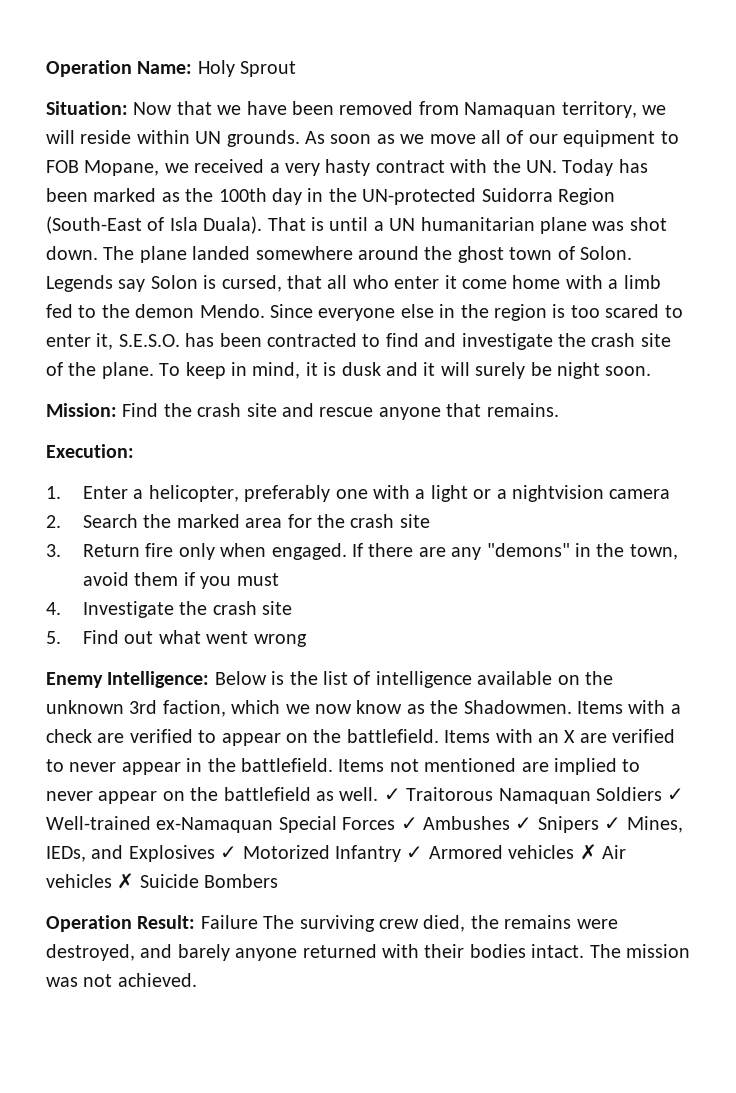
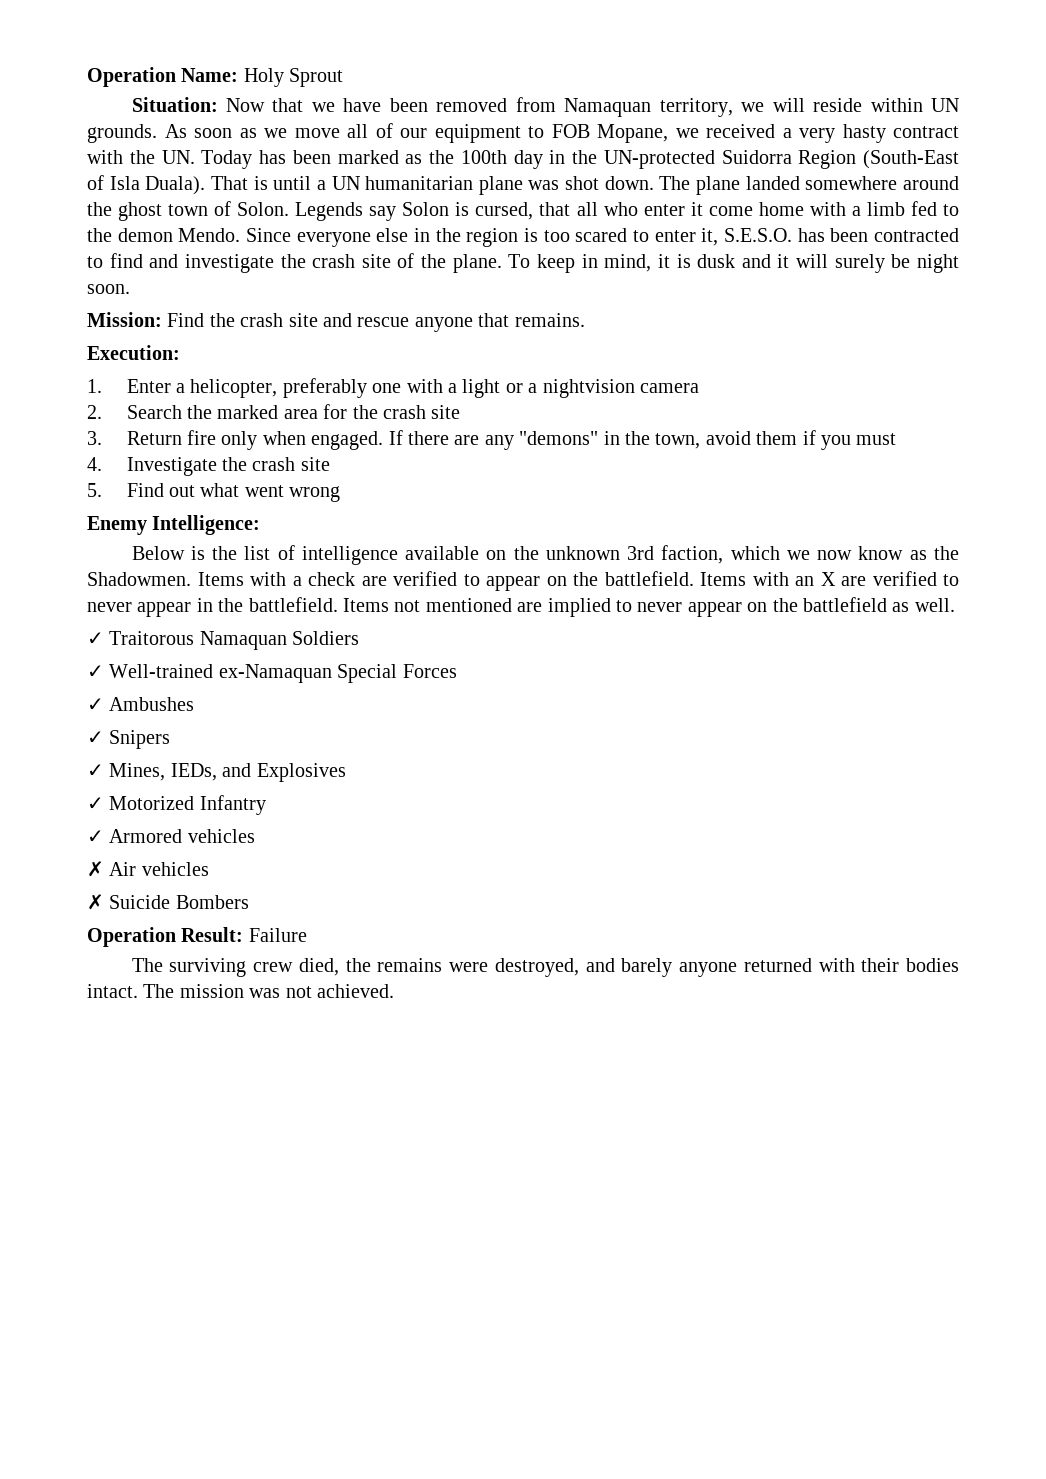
(210, 679) none -> (261, 525) //
(379, 794) none -> (955, 605) //
(662, 794) none -> (360, 638) //
(396, 823) none -> (457, 671) //
(510, 823) none -> (195, 704) //
(599, 824) none -> (171, 739) //
(215, 853) none -> (346, 772) //
(401, 853) none -> (266, 805) //
(575, 852) none -> (255, 836) //
(112, 881) none -> (209, 869) //
(258, 922) none -> (307, 935) //

